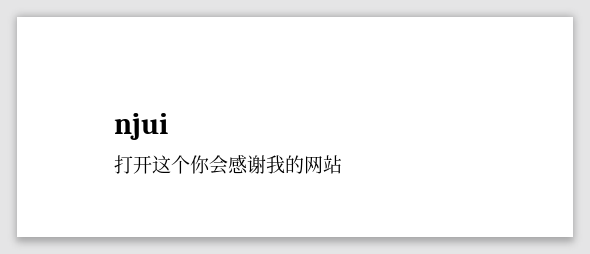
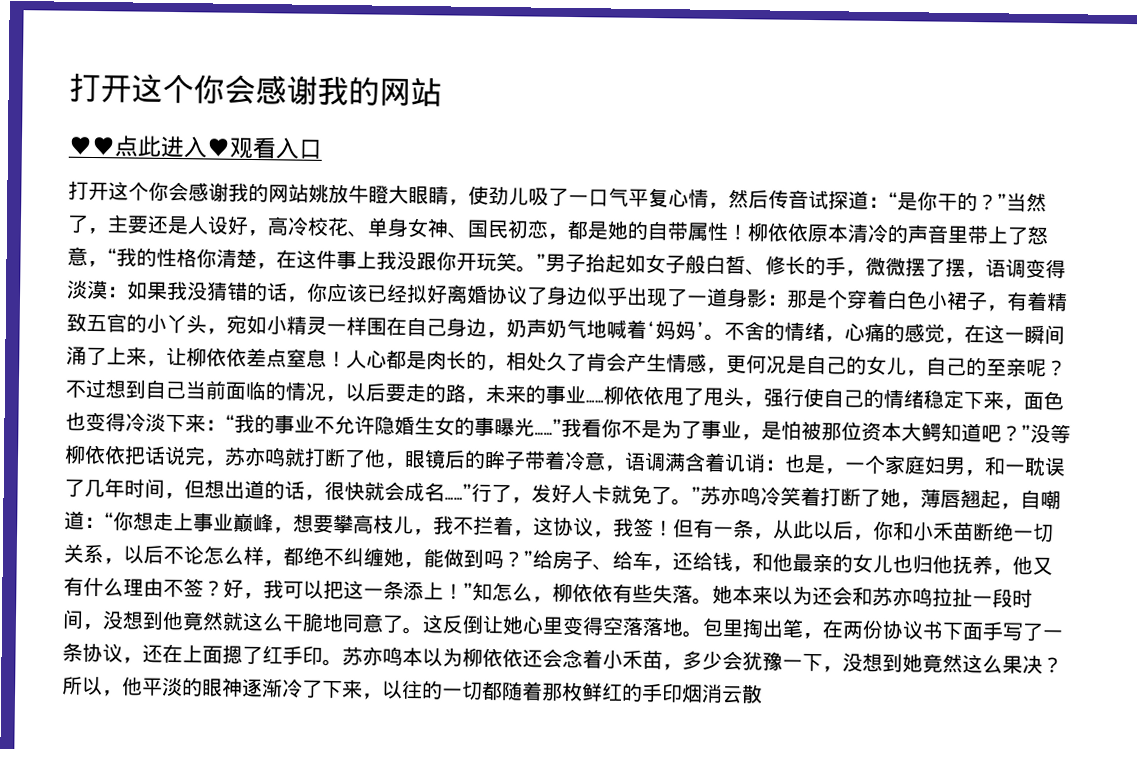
[114,113,168,140] [114,155,342,175] njui // 打开这个你会感谢我的网站 -> [69,72,442,107] [68,135,323,160] [68,180,1047,212] [67,214,1048,246] [67,246,1066,279] [67,279,1068,312] [66,312,1065,345] [66,345,1067,378] [65,378,1064,411] [65,411,1071,444] [64,444,1066,477] [64,478,1061,510] [64,510,1054,543] [63,543,1053,576] [63,576,1033,608] [62,609,1063,641] [62,642,1063,674] [62,675,763,704] 打开这个你会感谢我的网站 // ♥♥点此进入♥观看入口 // 打开这个你会感谢我的网站姚放牛瞪大眼睛，使劲儿吸了一口气平复心情，然后传音试探道：“是你干的？”当然了，主要还是人设好，高冷校花、单身女神、国民初恋，都是她的自带属性！柳依依原本清冷的声音里带上了怒意，“我的性格你清楚，在这件事上我没跟你开玩笑。”男子抬起如女子般白皙、修长的手，微微摆了摆，语调变得淡漠：如果我没猜错的话，你应该已经拟好离婚协议了身边似乎出现了一道身影：那是个穿着白色小裙子，有着精致五官的小丫头，宛如小精灵一样围在自己身边，奶声奶气地喊着‘妈妈’。不舍的情绪，心痛的感觉，在这一瞬间涌了上来，让柳依依差点窒息！人心都是肉长的，相处久了肯会产生情感，更何况是自己的女儿，自己的至亲呢？不过想到自己当前面临的情况，以后要走的路，未来的事业……柳依依甩了甩头，强行使自己的情绪稳定下来，面色也变得冷淡下来：“我的事业不允许隐婚生女的事曝光……”我看你不是为了事业，是怕被那位资本大鳄知道吧？”没等柳依依把话说完，苏亦鸣就打断了他，眼镜后的眸子带着冷意，语调满含着讥诮：也是，一个家庭妇男，和一耽误了几年时间，但想出道的话，很快就会成名……”行了，发好人卡就免了。”苏亦鸣冷笑着打断了她，薄唇翘起，自嘲道：“你想走上事业巅峰，想要攀高枝儿，我不拦着，这协议，我签！但有一条，从此以后，你和小禾苗断绝一切关系，以后不论怎么样，都绝不纠缠她，能做到吗？”给房子、给车，还给钱，和他最亲的女儿也归他抚养，他又有什么理由不签？好，我可以把这一条添上！”知怎么，柳依依有些失落。她本来以为还会和苏亦鸣拉扯一段时间，没想到他竟然就这么干脆地同意了。这反倒让她心里变得空落落地。包里掏出笔，在两份协议书下面手写了一条协议，还在上面摁了红手印。苏亦鸣本以为柳依依还会念着小禾苗，多少会犹豫一下，没想到她竟然这么果决？所以，他平淡的眼神逐渐冷了下来，以往的一切都随着那枚鲜红的手印烟消云散

